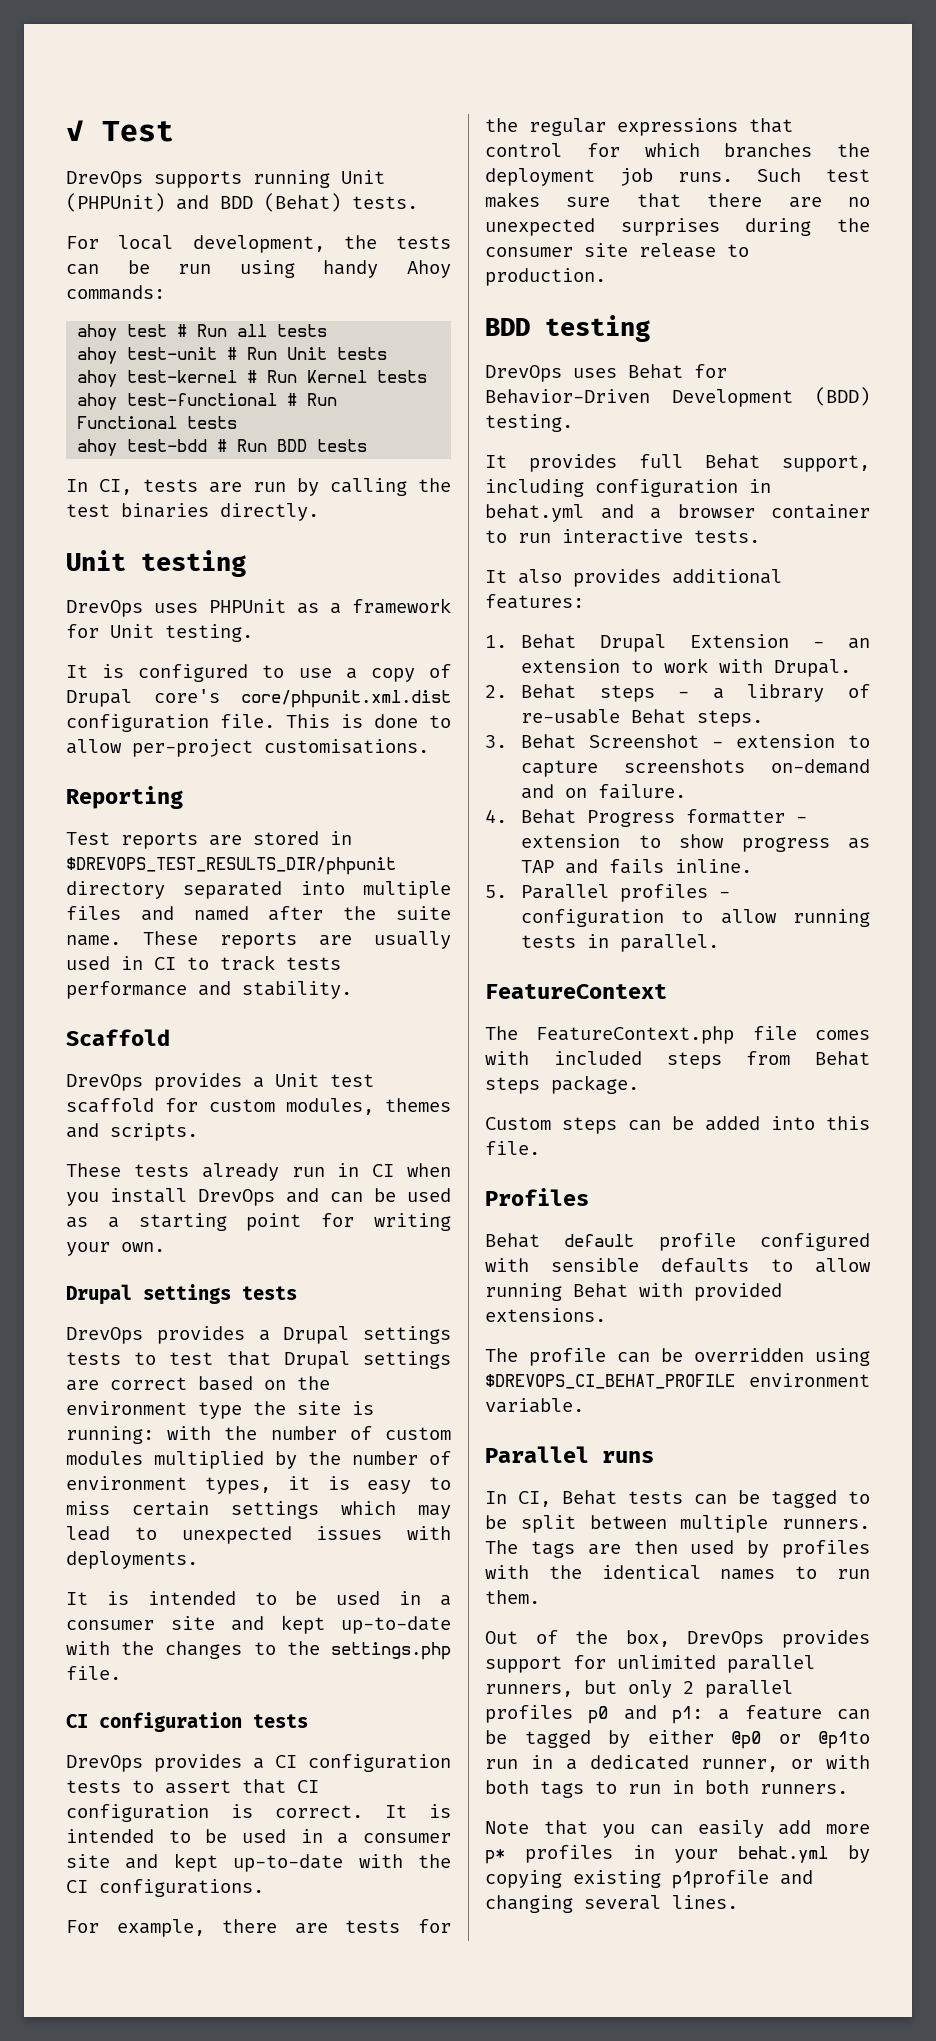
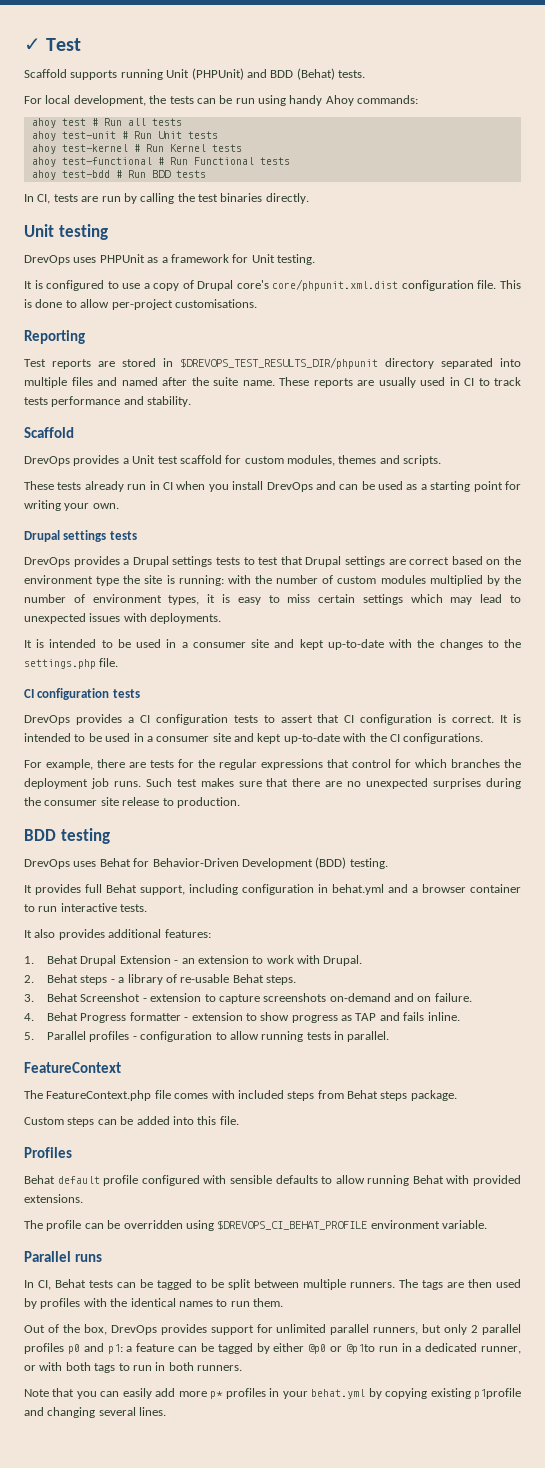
[66,171,143,188] DrevOps -> [24,69,67,78] Scaffold

